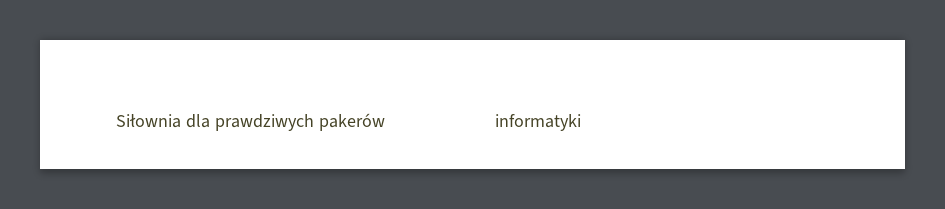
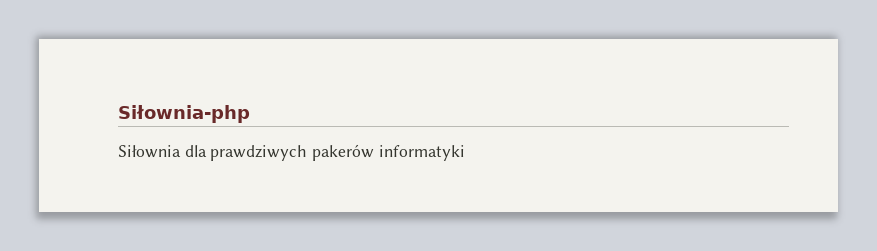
(116, 121) none -> [118,105,250,123] Siłownia-php //

